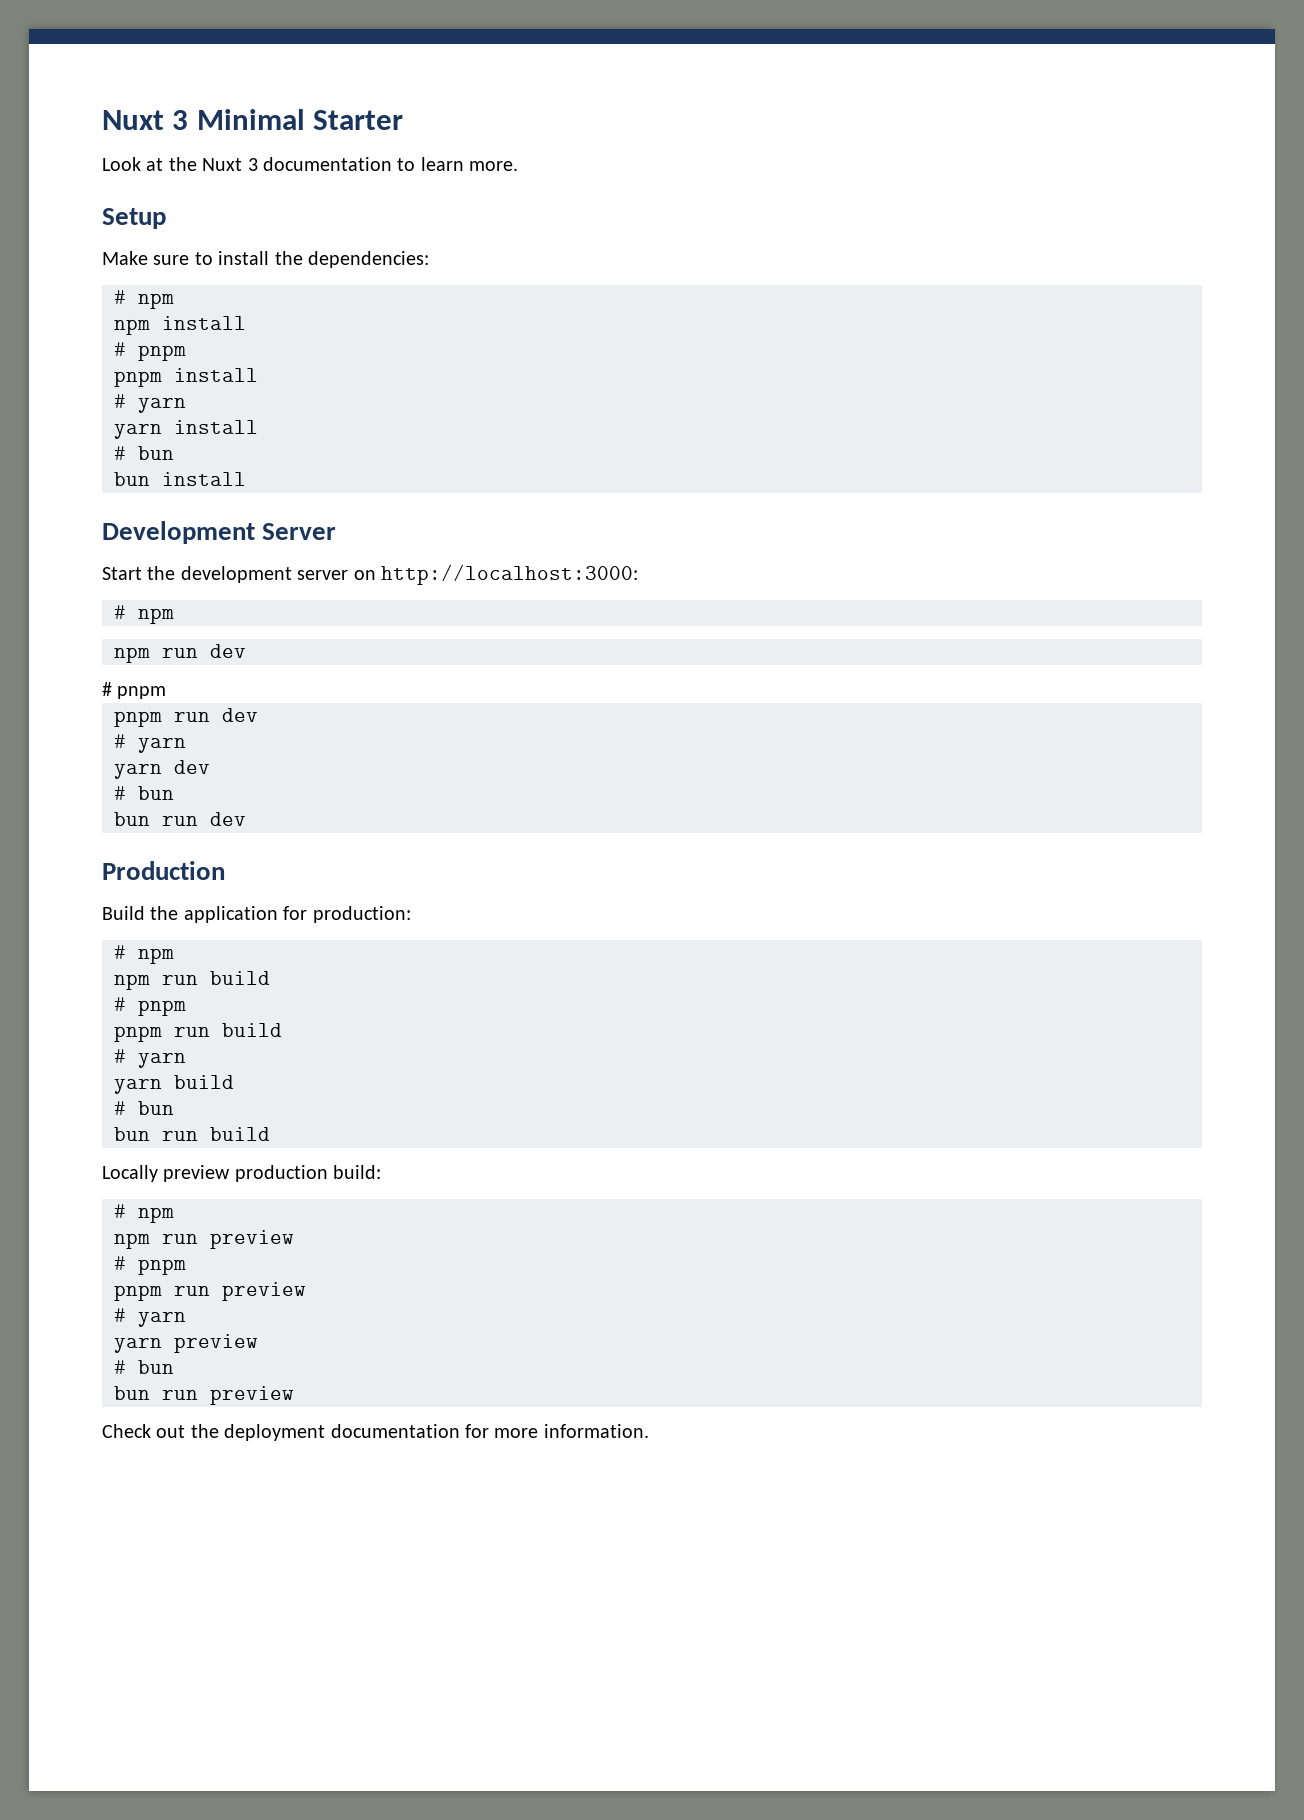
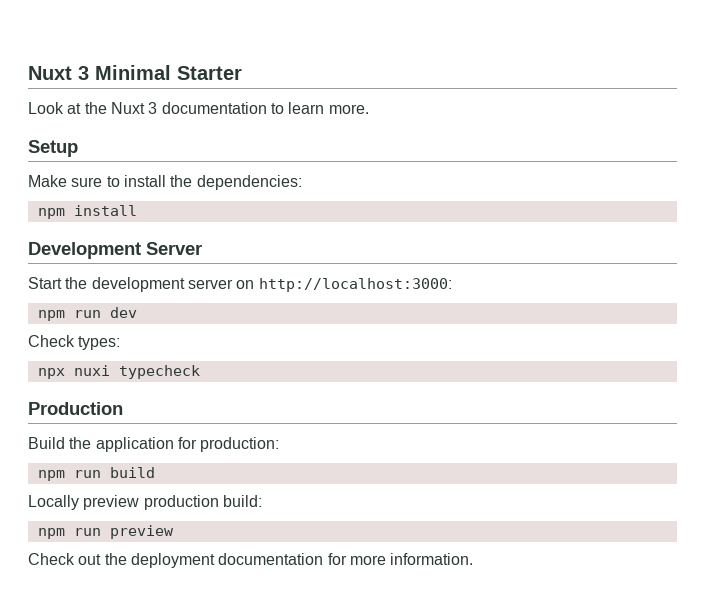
[114,290,174,309] [114,316,246,335] [114,342,186,361] [114,368,258,387] [114,394,186,413] [114,420,258,439] [114,446,174,460] [114,472,150,486] # npm // npm install // # pnpm // pnpm install // # yarn // yarn install // # bun // bun -> [37,208,65,219] npm
[114,605,174,624] // # npm -> (452, 285) none
[102,682,167,699] [114,708,258,727] [114,734,186,753] [114,760,210,779] [114,786,174,800] [114,812,246,826] # pnpm // pnpm run dev // # yarn // yarn dev // # bun // bun run dev -> [28,335,121,350] [37,365,200,379] Check types: // npx nuxi typecheck
[114,945,174,964] [114,971,270,990] [114,997,186,1016] [114,1023,282,1042] [114,1049,186,1068] [114,1075,234,1094] [114,1101,174,1115] [114,1127,150,1141] # npm // npm run build // # pnpm // pnpm run build // # yarn // yarn build // # bun // bun -> [37,470,65,481] npm
[114,1204,174,1223] [114,1230,294,1249] [114,1256,186,1275] [114,1282,306,1301] [114,1308,186,1327] [114,1334,258,1353] [114,1360,174,1374] [114,1386,150,1400] # npm // npm run preview // # pnpm // pnpm run preview // # yarn // yarn preview // # bun // bun -> [37,528,65,539] npm

